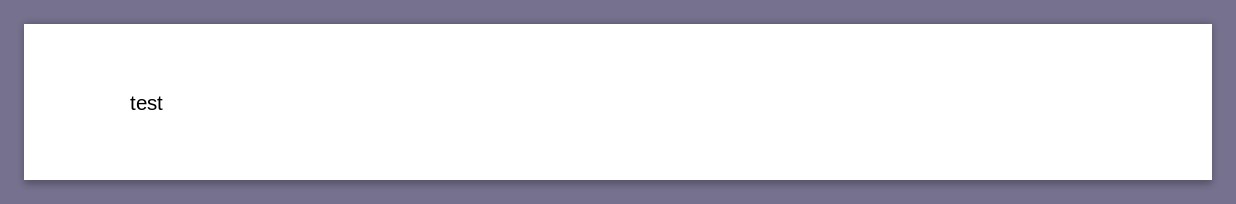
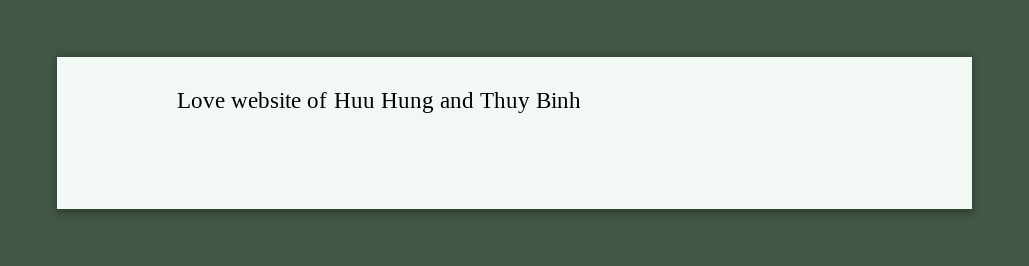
[130,96,163,110] test -> [177,92,582,113] Love website of Huu Hung and Thuy Binh

